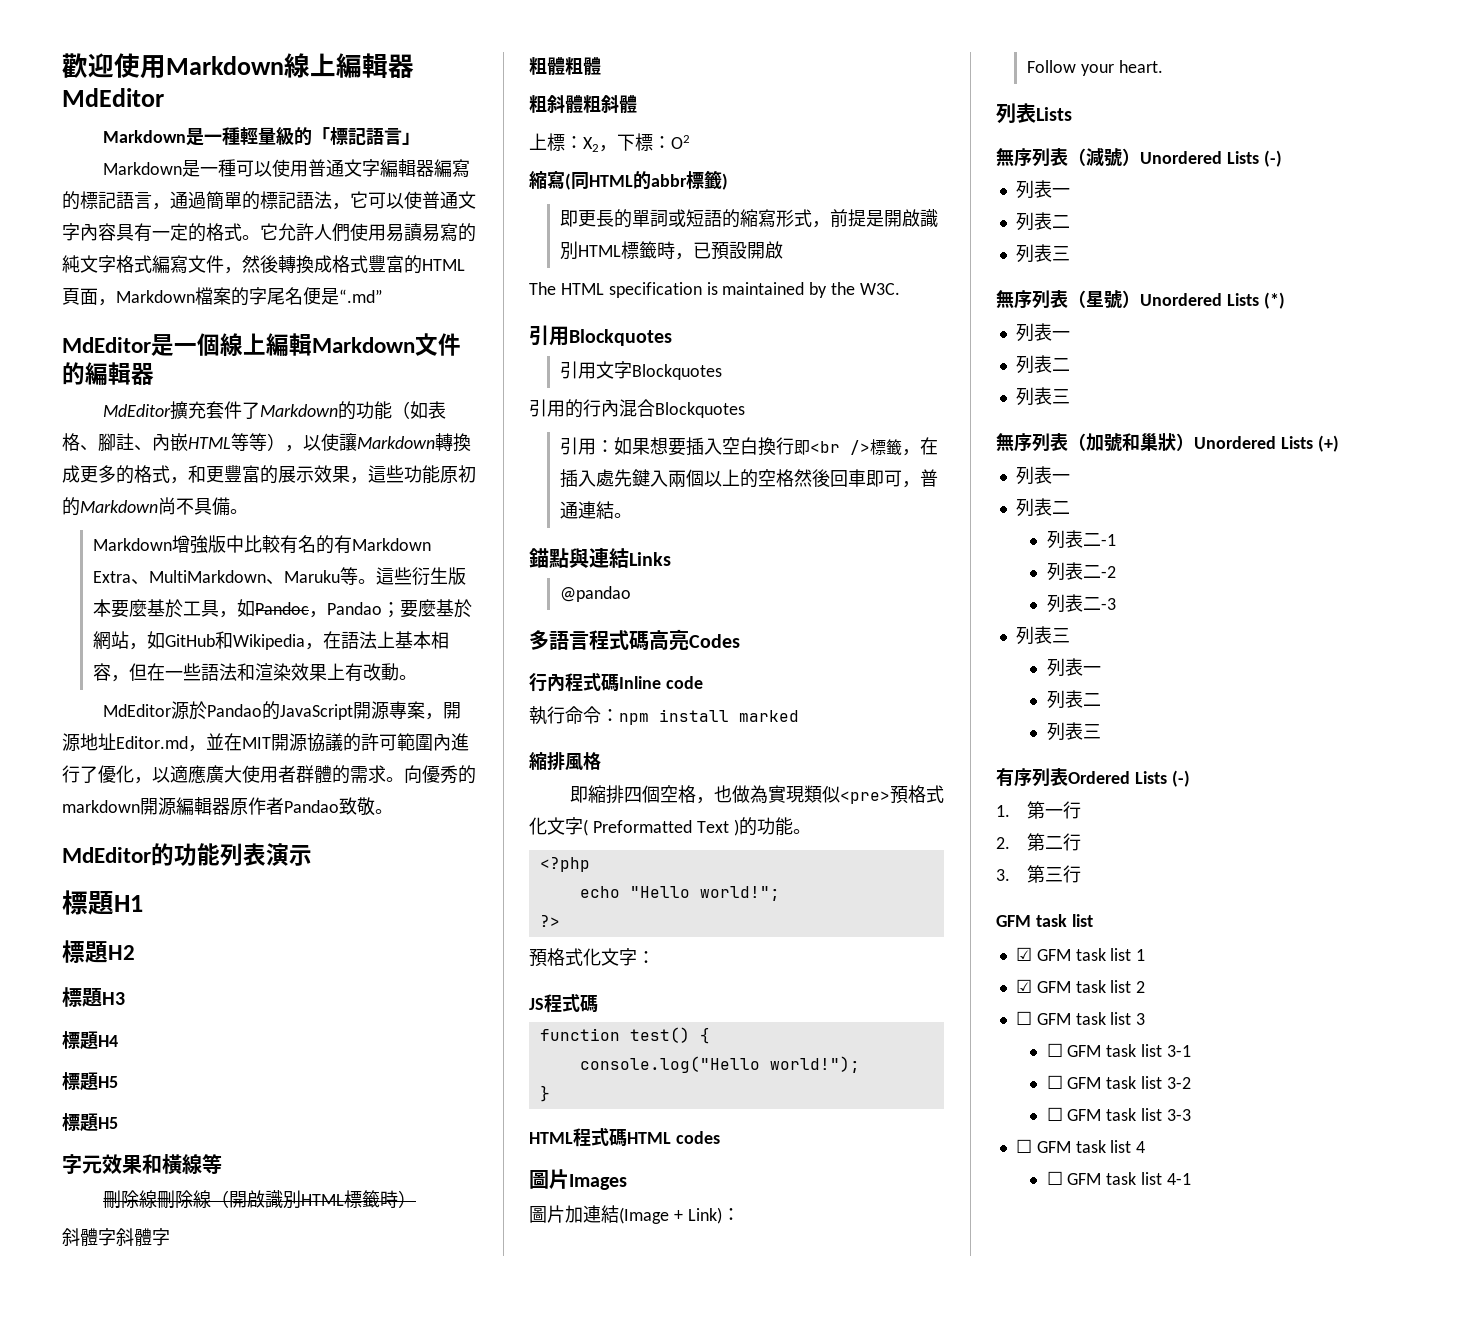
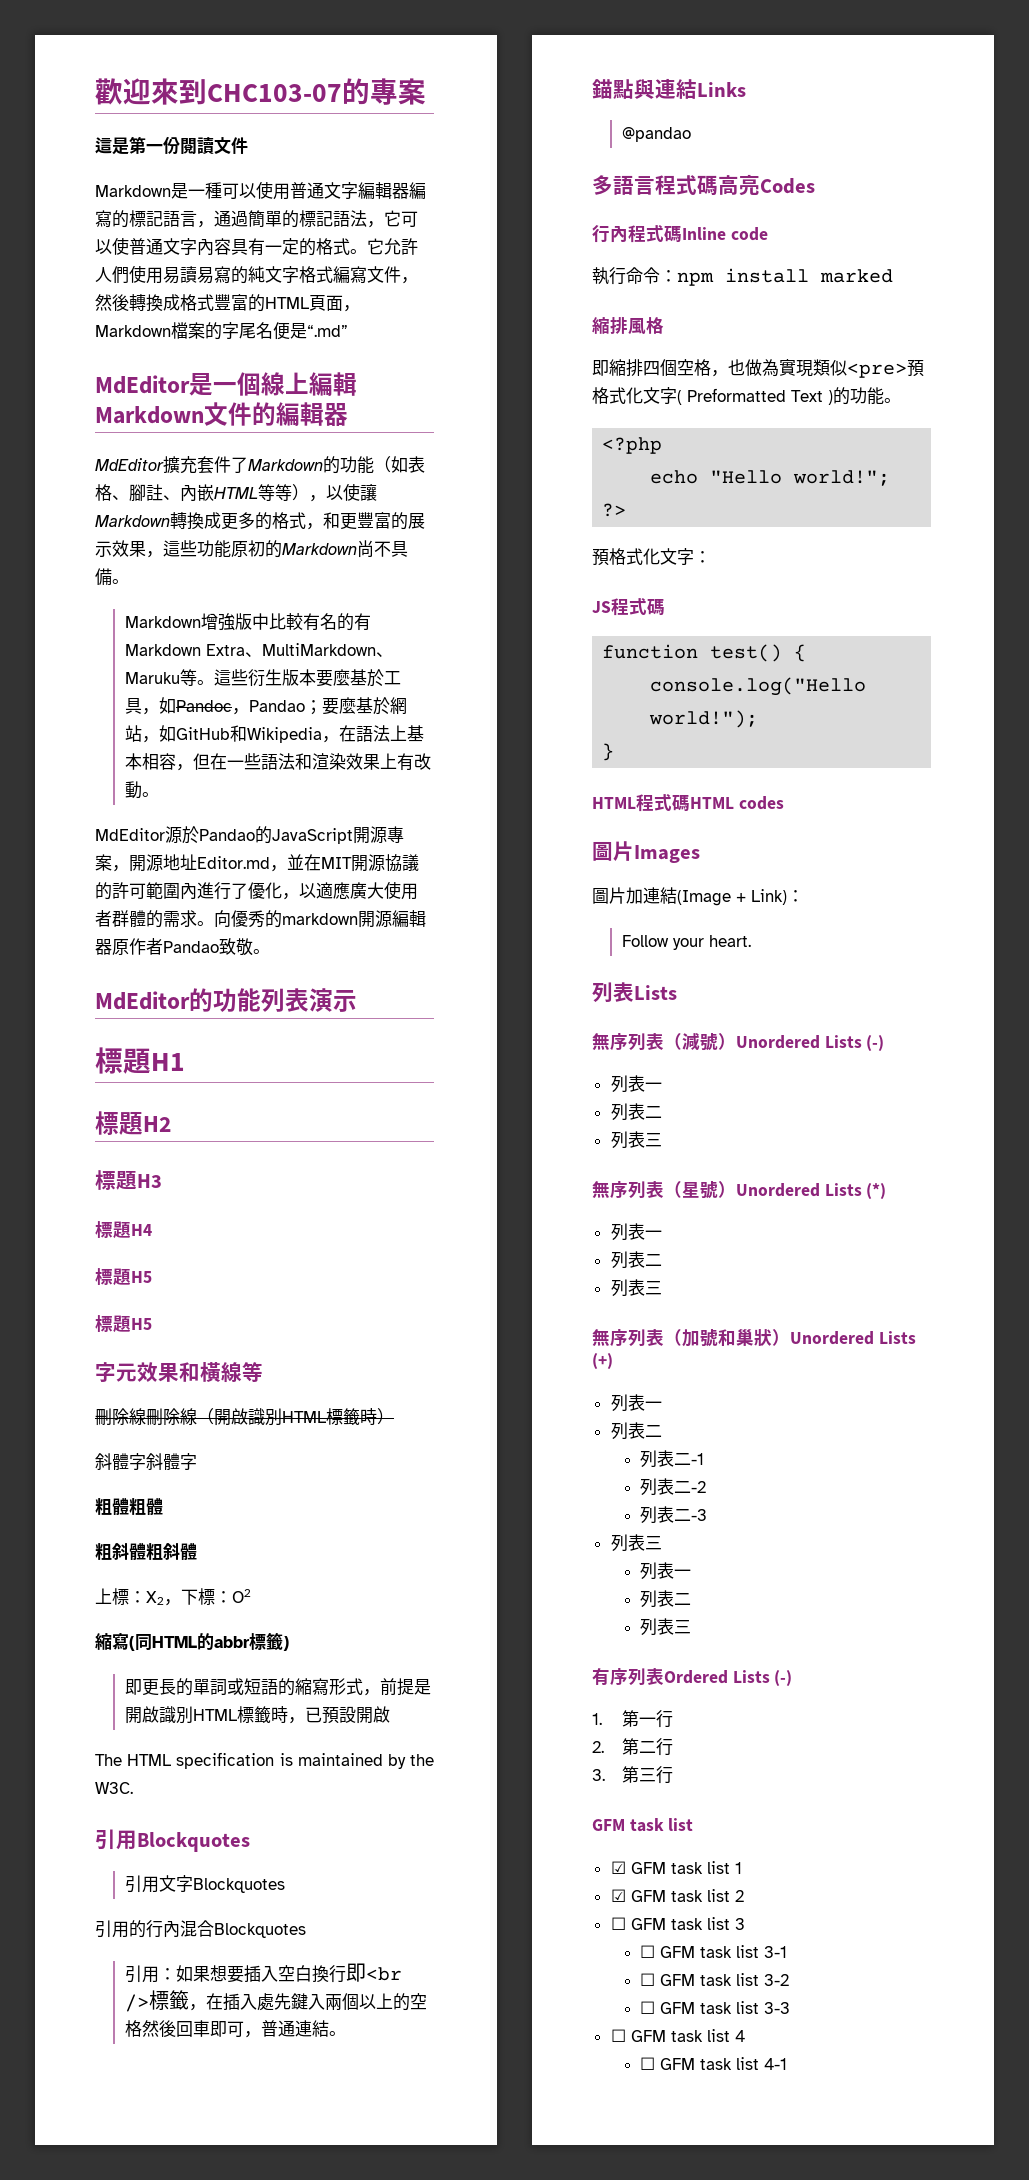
[114,53,414,79] [62,88,164,107] [102,127,420,146] 使用Markdown線上編輯器MdEditor // Markdown是一種輕量級的「標記語言」 -> [151,78,426,105] [95,136,248,155] 來到CHC103-07的專案 // 這是第一份閱讀文件

